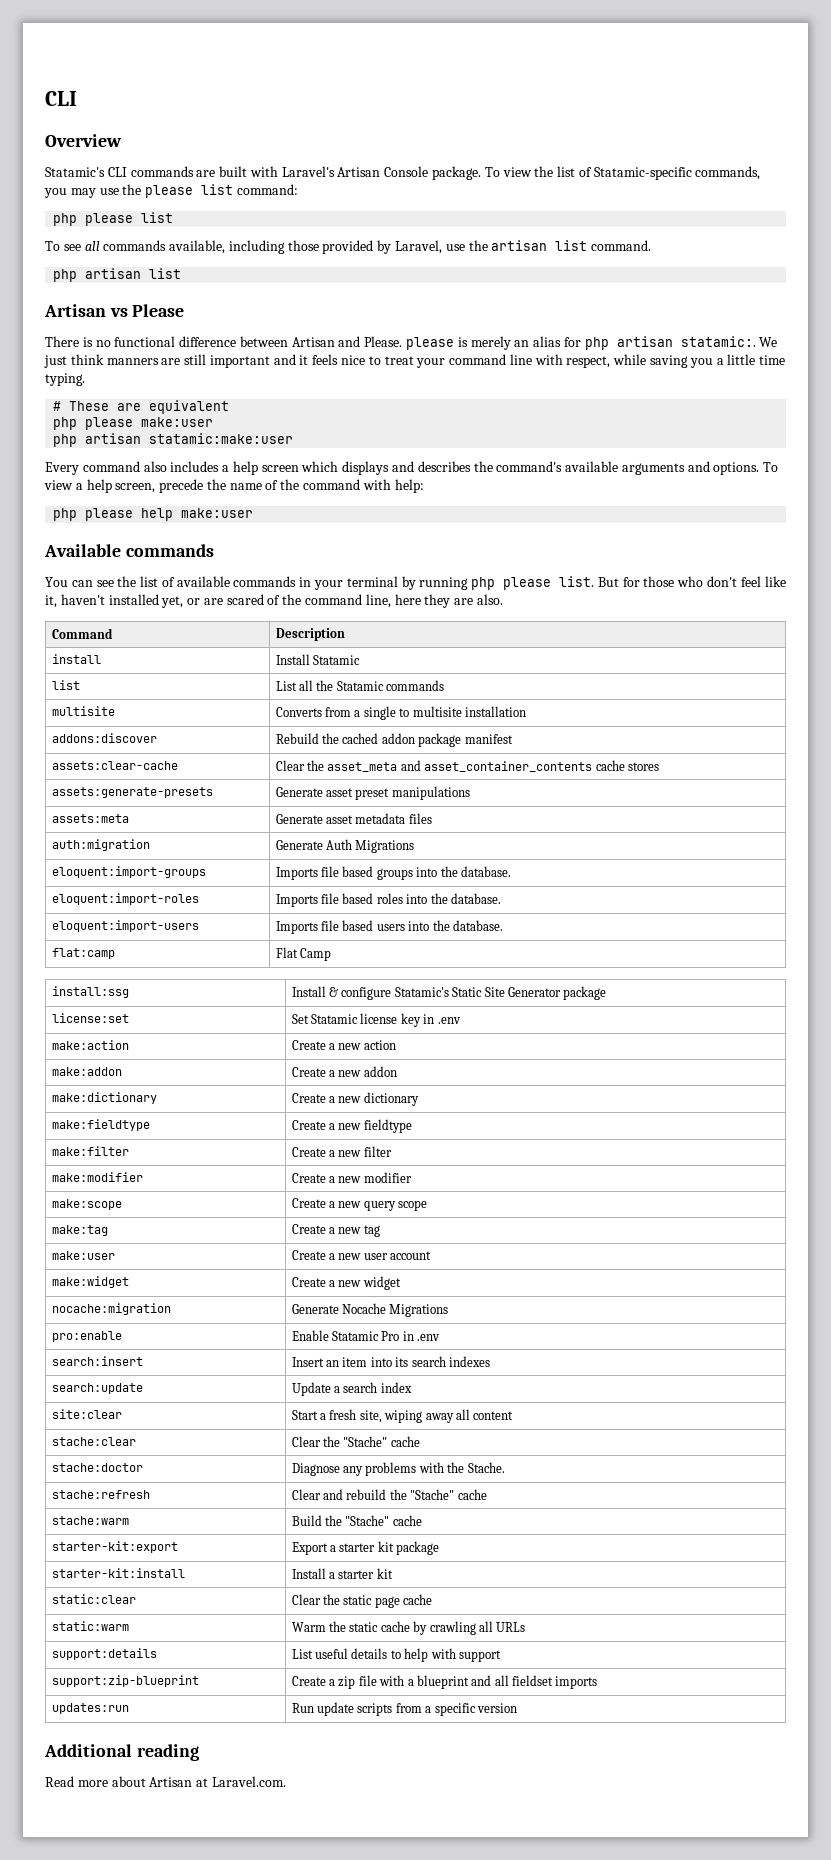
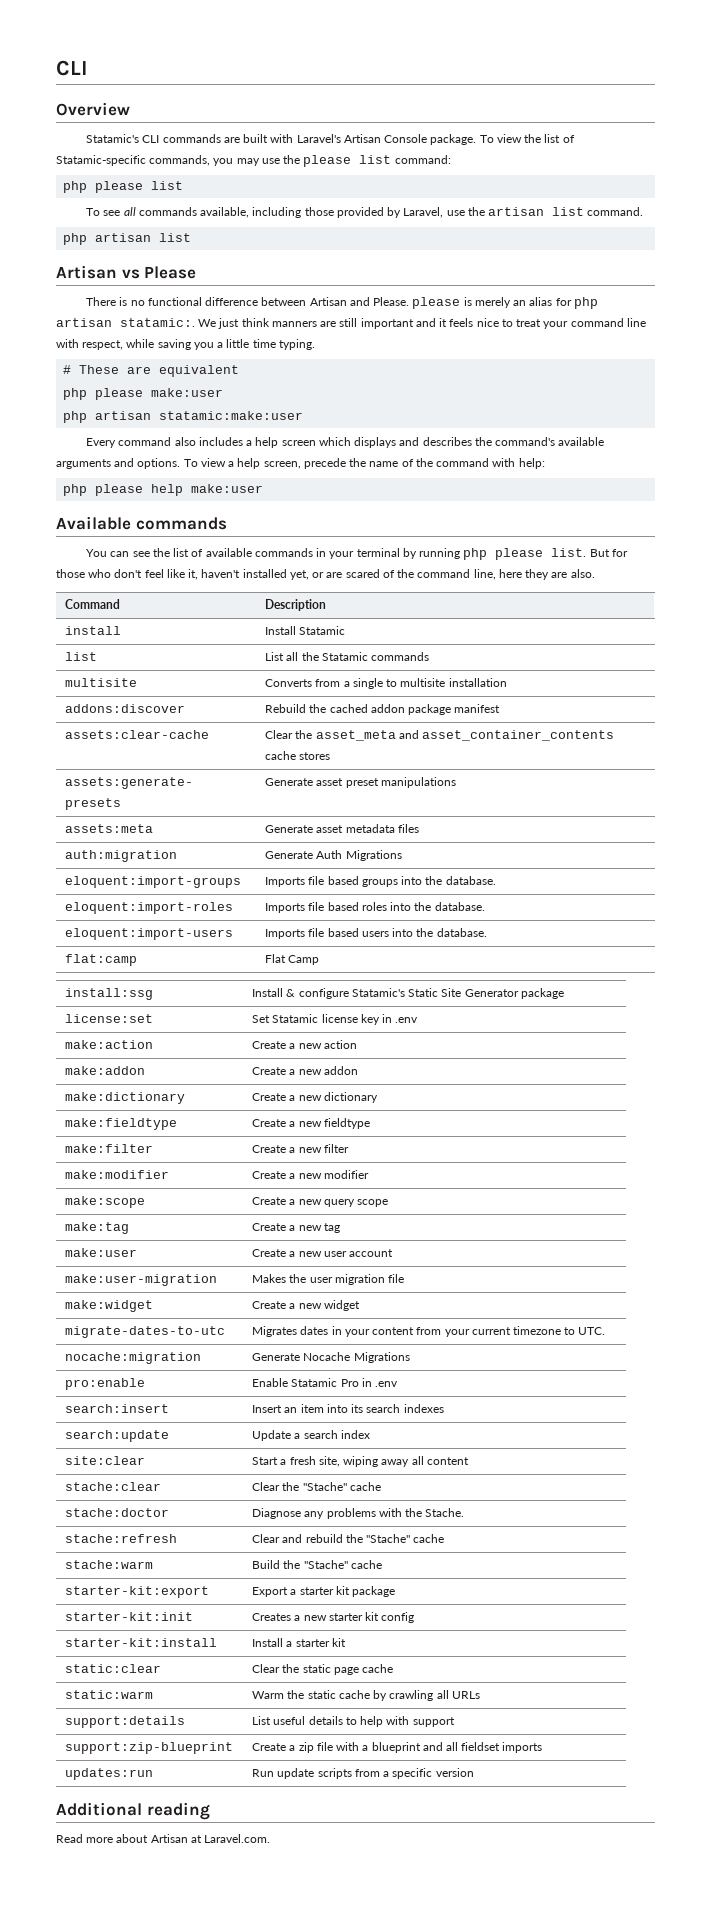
(432, 1255) none -> [65,1274,218,1286] [252,1274,405,1285] // make:user-migration | Makes the user migration file
(401, 1283) none -> [65,1326,226,1338] [252,1326,606,1337] // migrate-dates-to-utc | Migrates dates in your content from your current timezone to UTC.
(440, 1548) none -> [65,1612,194,1621] [252,1612,415,1623] // starter-kit:init | Creates a new starter kit config

